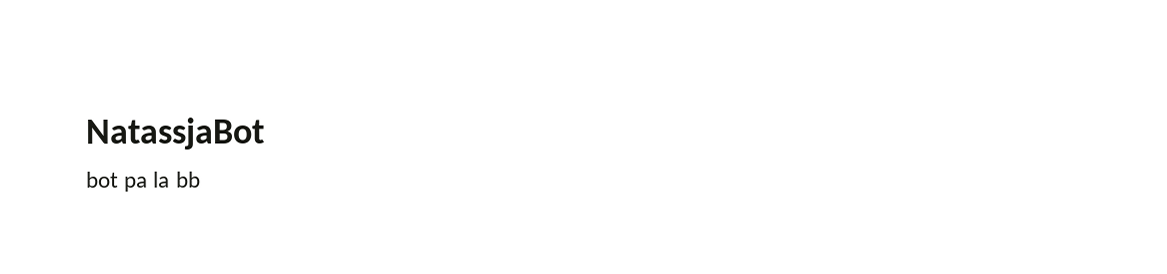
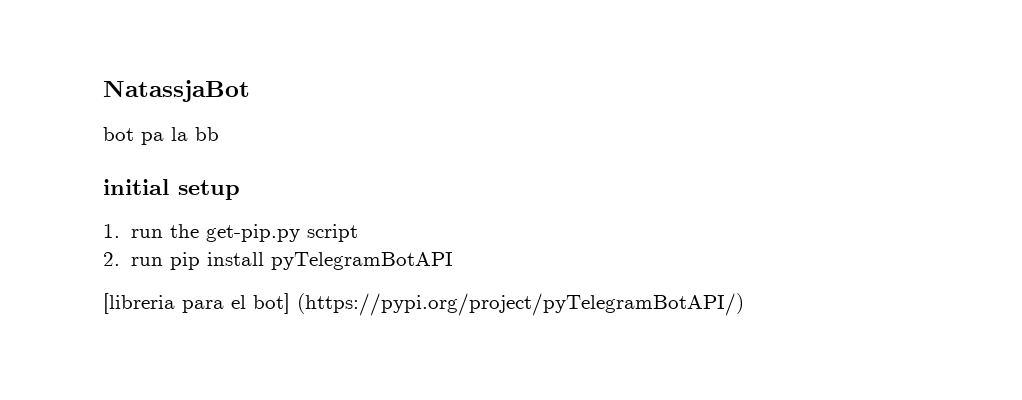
(201, 179) none -> [103,179,240,200] [103,224,358,242] [103,252,453,270] [103,293,744,316] // initial setup // 1. run the get-pip.py script // 2. run pip install pyTelegramBotAPI // [libreria para el bot] (https://pypi.org/project/pyTelegramBotAPI/)

